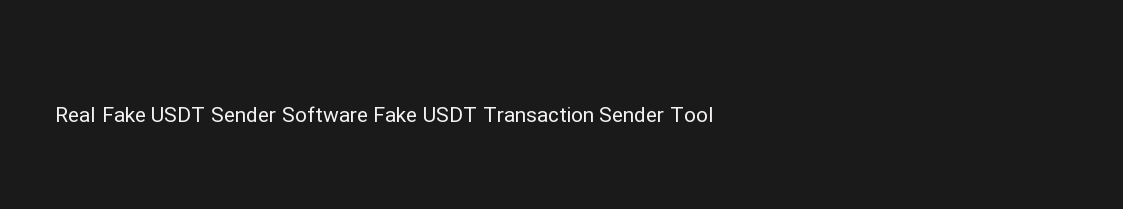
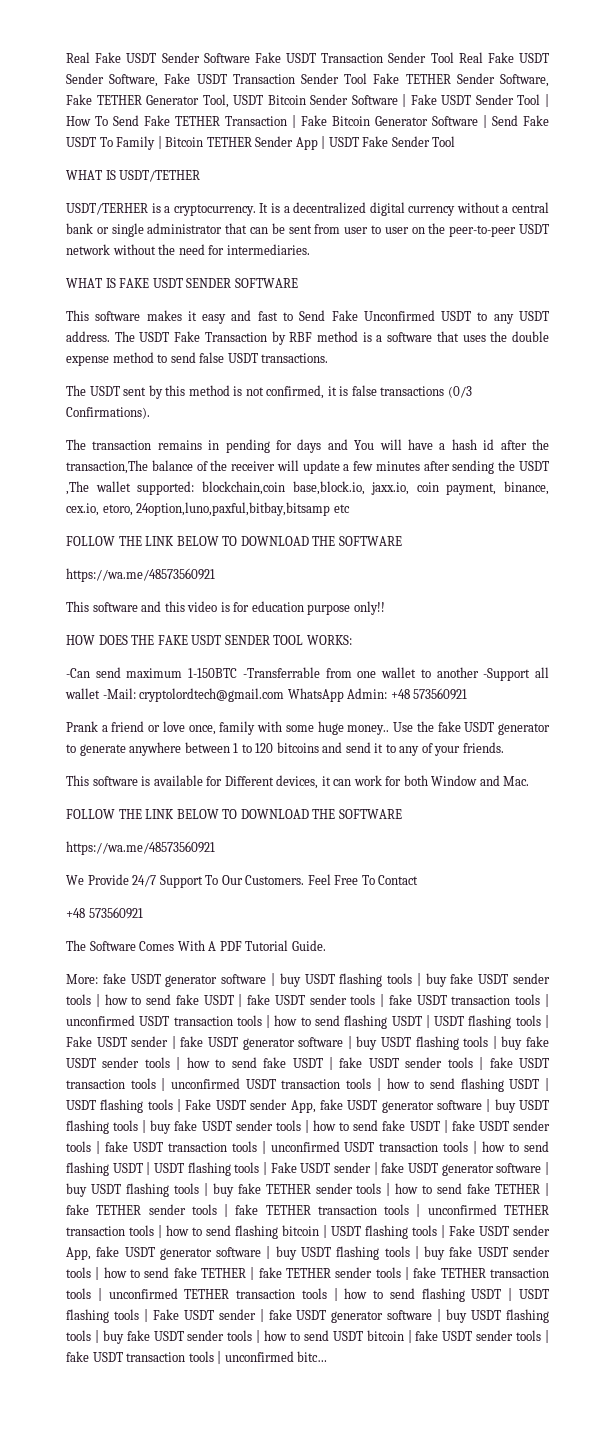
(715, 114) none -> [458,52,549,63] [66,73,549,87] [66,94,550,108] [66,115,549,128] [66,136,456,150] [66,170,201,182] [66,202,549,216] [66,223,550,237] [66,244,310,255] [66,278,298,288] [66,310,549,324] [66,331,550,345] [66,352,329,366] [66,385,472,399] [66,407,150,419] [66,439,549,453] [66,460,549,474] [66,481,549,495] [66,502,350,516] [66,536,402,546] [66,568,215,582] [66,601,385,615] [66,635,352,645] [66,667,550,681] [65,688,468,702] [66,721,551,735] [66,742,504,756] [66,775,530,789] [66,809,402,819] [66,841,215,855] [66,874,419,888] [66,907,143,919] [66,940,326,951] [66,973,550,987] [66,994,549,1007] [66,1015,549,1029] [66,1036,550,1050] [66,1057,549,1070] [66,1078,549,1092] [66,1099,549,1113] [66,1120,551,1134] [66,1141,550,1154] [66,1162,550,1176] [66,1183,549,1197] [66,1204,549,1217] [66,1225,550,1239] [66,1246,550,1260] [66,1267,549,1280] [66,1288,549,1302] [66,1309,549,1323] [66,1330,550,1344] [66,1351,328,1364] Real Fake USDT Sender Software, Fake USDT Transaction Sender Tool Fake TETHER Sender Software, Fake TETHER Generator Tool, USDT Bitcoin Sender Software | Fake USDT Sender Tool | How To Send Fake TETHER Transaction | Fake Bitcoin Generator Software | Send Fake USDT To Family | Bitcoin TETHER Sender App | USDT Fake Sender Tool // WHAT IS USDT/TETHER // USDT/TERHER is a cryptocurrency. It is a decentralized digital currency without a central bank or single administrator that can be sent from user to user on the peer-to-peer USDT network without the need for intermediaries. // WHAT IS FAKE USDT SENDER SOFTWARE // This software makes it easy and fast to Send Fake Unconfirmed USDT to any USDT address. The USDT Fake Transaction by RBF method is a software that uses the double expense method to send false USDT transactions. // The USDT sent by this method is not confirmed, it is false transactions (0/3 Confirmations). // The transaction remains in pending for days and You will have a hash id after the transaction,The balance of the receiver will update a few minutes after sending the USDT ,The wallet supported: blockchain,coin base,block.io, jaxx.io, coin payment, binance, cex.io, etoro, 24option,luno,paxful,bitbay,bitsamp etc // FOLLOW THE LINK BELOW TO DOWNLOAD THE SOFTWARE // https://wa.me/48573560921 // This software and this video is for education purpose only!! // HOW DOES THE FAKE USDT SENDER TOOL WORKS: // -Can send maximum 1-150BTC -Transferrable from one wallet to another -Support all wallet -Mail: cryptolordtech@gmail.com WhatsApp Admin: +48 573560921 // Prank a friend or love once, family with some huge money.. Use the fake USDT generator to generate anywhere between 1 to 120 bitcoins and send it to any of your friends. // This software is available for Different devices, it can work for both Window and Mac. // FOLLOW THE LINK BELOW TO DOWNLOAD THE SOFTWARE // https://wa.me/48573560921 // We Provide 24/7 Support To Our Customers. Feel Free To Contact // +48 573560921 // The Software Comes With A PDF Tutorial Guide. // More: fake USDT generator software | buy USDT flashing tools | buy fake USDT sender tools | how to send fake USDT | fake USDT sender tools | fake USDT transaction tools | unconfirmed USDT transaction tools | how to send flashing USDT | USDT flashing tools | Fake USDT sender | fake USDT generator software | buy USDT flashing tools | buy fake USDT sender tools | how to send fake USDT | fake USDT sender tools | fake USDT transaction tools | unconfirmed USDT transaction tools | how to send flashing USDT | USDT flashing tools | Fake USDT sender App, fake USDT generator software | buy USDT flashing tools | buy fake USDT sender tools | how to send fake USDT | fake USDT sender tools | fake USDT transaction tools | unconfirmed USDT transaction tools | how to send flashing USDT | USDT flashing tools | Fake USDT sender | fake USDT generator software | buy USDT flashing tools | buy fake TETHER sender tools | how to send fake TETHER | fake TETHER sender tools | fake TETHER transaction tools | unconfirmed TETHER transaction tools | how to send flashing bitcoin | USDT flashing tools | Fake USDT sender App, fake USDT generator software | buy USDT flashing tools | buy fake USDT sender tools | how to send fake TETHER | fake TETHER sender tools | fake TETHER transaction tools | unconfirmed TETHER transaction tools | how to send flashing USDT | USDT flashing tools | Fake USDT sender | fake USDT generator software | buy USDT flashing tools | buy fake USDT sender tools | how to send USDT bitcoin | fake USDT sender tools | fake USDT transaction tools | unconfirmed bitc…

